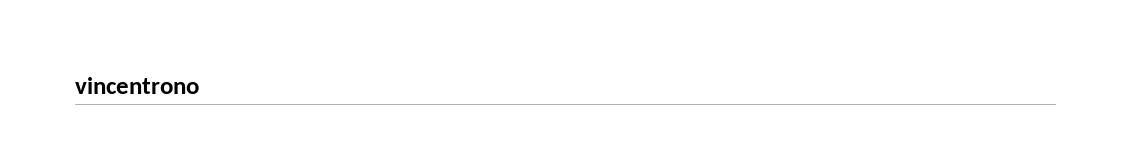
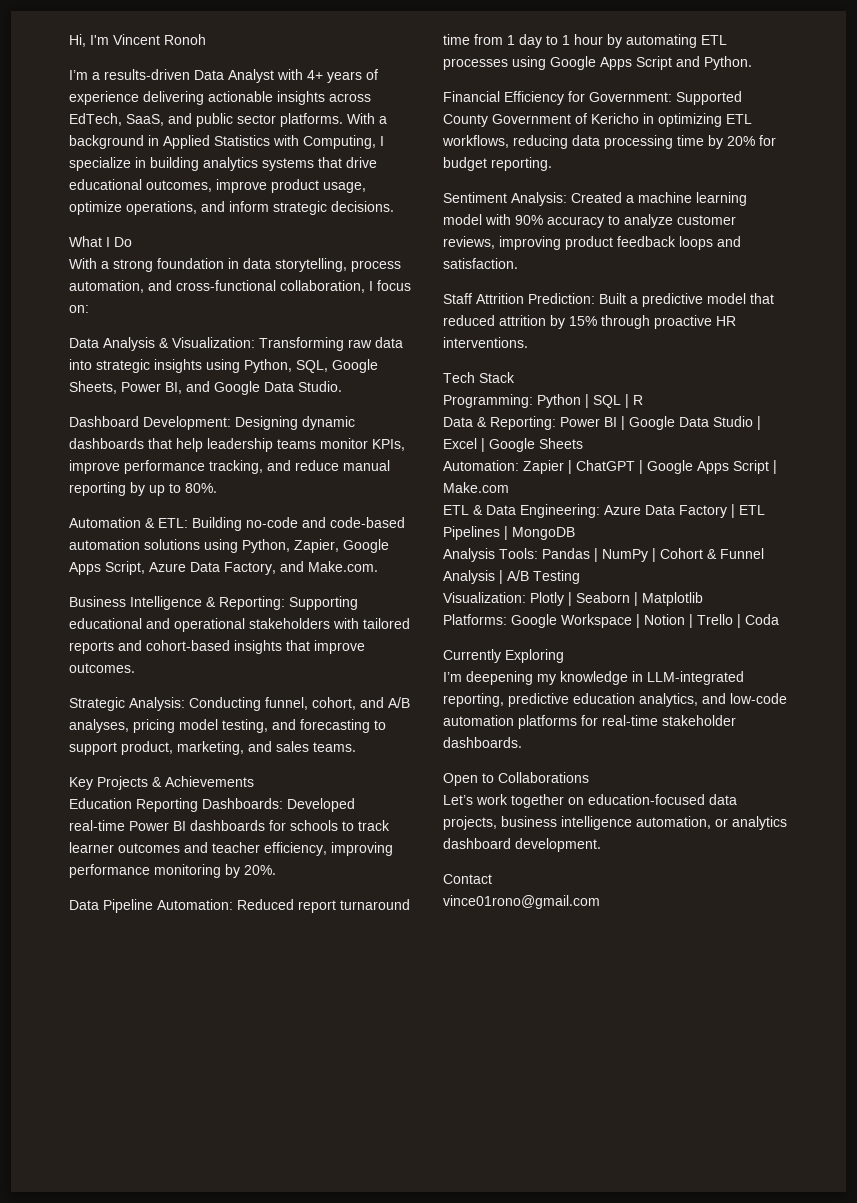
[75,77,199,94] vincentrono -> [69,34,206,47] [69,69,378,83] [69,91,371,105] [69,113,387,127] [69,135,384,149] [69,157,377,171] [69,179,366,193] [69,201,394,215] [69,236,132,247] [69,258,401,272] [69,280,411,293] [69,305,89,313] [69,337,403,351] [69,359,378,373] [69,381,342,395] [69,416,355,430] [69,438,405,452] [69,460,390,474] [69,482,217,496] [69,517,405,531] [69,539,389,553] [69,561,378,575] [69,596,358,610] [69,618,410,632] [69,640,365,654] [69,663,135,673] [69,697,410,711] [69,719,386,733] [69,741,356,755] [69,776,254,790] [69,798,355,812] [69,820,390,831] [69,842,393,856] [69,864,276,878] [69,899,410,913] [443,34,727,48] [443,56,752,70] [443,91,742,105] [443,113,752,127] [442,135,776,149] [443,157,552,171] [443,192,747,206] [443,214,736,228] [443,236,741,250] [443,258,518,269] [443,293,774,307] [443,315,736,329] [443,337,528,348] [443,372,515,383] [443,394,643,408] [443,416,761,430] [443,438,583,452] [443,460,777,474] [443,482,509,493] [443,504,765,518] [443,526,575,540] [443,548,764,562] [443,570,580,584] [443,592,703,606] [443,614,779,628] [443,649,564,663] [443,671,744,685] [443,693,787,707] [443,715,736,729] [443,737,522,748] [443,772,589,786] [443,794,737,808] [443,816,787,830] [443,838,601,852] [443,874,492,884] [443,895,600,909] Hi, I'm Vincent Ronoh // I’m a results-driven Data Analyst with 4+ years of experience delivering actionable insights across EdTech, SaaS, and public sector platforms. With a background in Applied Statistics with Computing, I specialize in building analytics systems that drive educational outcomes, improve product usage, optimize operations, and inform strategic decisions. // What I Do // With a strong foundation in data storytelling, process automation, and cross-functional collaboration, I focus on: // Data Analysis & Visualization: Transforming raw data into strategic insights using Python, SQL, Google Sheets, Power BI, and Google Data Studio. // Dashboard Development: Designing dynamic dashboards that help leadership teams monitor KPIs, improve performance tracking, and reduce manual reporting by up to 80%. // Automation & ETL: Building no-code and code-based automation solutions using Python, Zapier, Google Apps Script, Azure Data Factory, and Make.com. // Business Intelligence & Reporting: Supporting educational and operational stakeholders with tailored reports and cohort-based insights that improve outcomes. // Strategic Analysis: Conducting funnel, cohort, and A/B analyses, pricing model testing, and forecasting to support product, marketing, and sales teams. // Key Projects & Achievements // Education Reporting Dashboards: Developed real-time Power BI dashboards for schools to track learner outcomes and teacher efficiency, improving performance monitoring by 20%. // Data Pipeline Automation: Reduced report turnaround time from 1 day to 1 hour by automating ETL processes using Google Apps Script and Python. // Financial Efficiency for Government: Supported County Government of Kericho in optimizing ETL workflows, reducing data processing time by 20% for budget reporting. // Sentiment Analysis: Created a machine learning model with 90% accuracy to analyze customer reviews, improving product feedback loops and satisfaction. // Staff Attrition Prediction: Built a predictive model that reduced attrition by 15% through proactive HR interventions. // Tech Stack // Programming: Python | SQL | R // Data & Reporting: Power BI | Google Data Studio | Excel | Google Sheets // Automation: Zapier | ChatGPT | Google Apps Script | Make.com // ETL & Data Engineering: Azure Data Factory | ETL Pipelines | MongoDB // Analysis Tools: Pandas | NumPy | Cohort & Funnel Analysis | A/B Testing // Visualization: Plotly | Seaborn | Matplotlib // Platforms: Google Workspace | Notion | Trello | Coda // Currently Exploring // I’m deepening my knowledge in LLM-integrated reporting, predictive education analytics, and low-code automation platforms for real-time stakeholder dashboards. // Open to Collaborations // Let’s work together on education-focused data projects, business intelligence automation, or analytics dashboard development. // Contact // vince01rono@gmail.com

